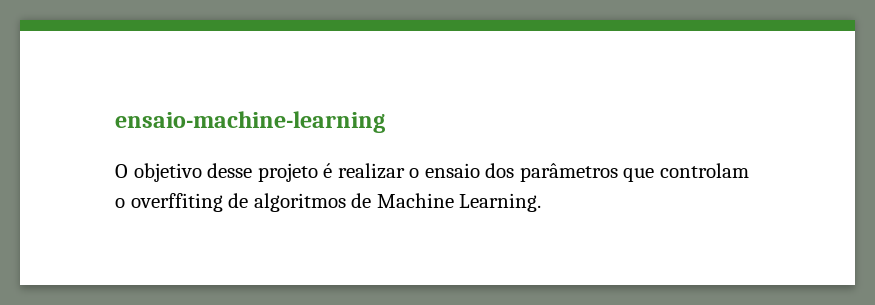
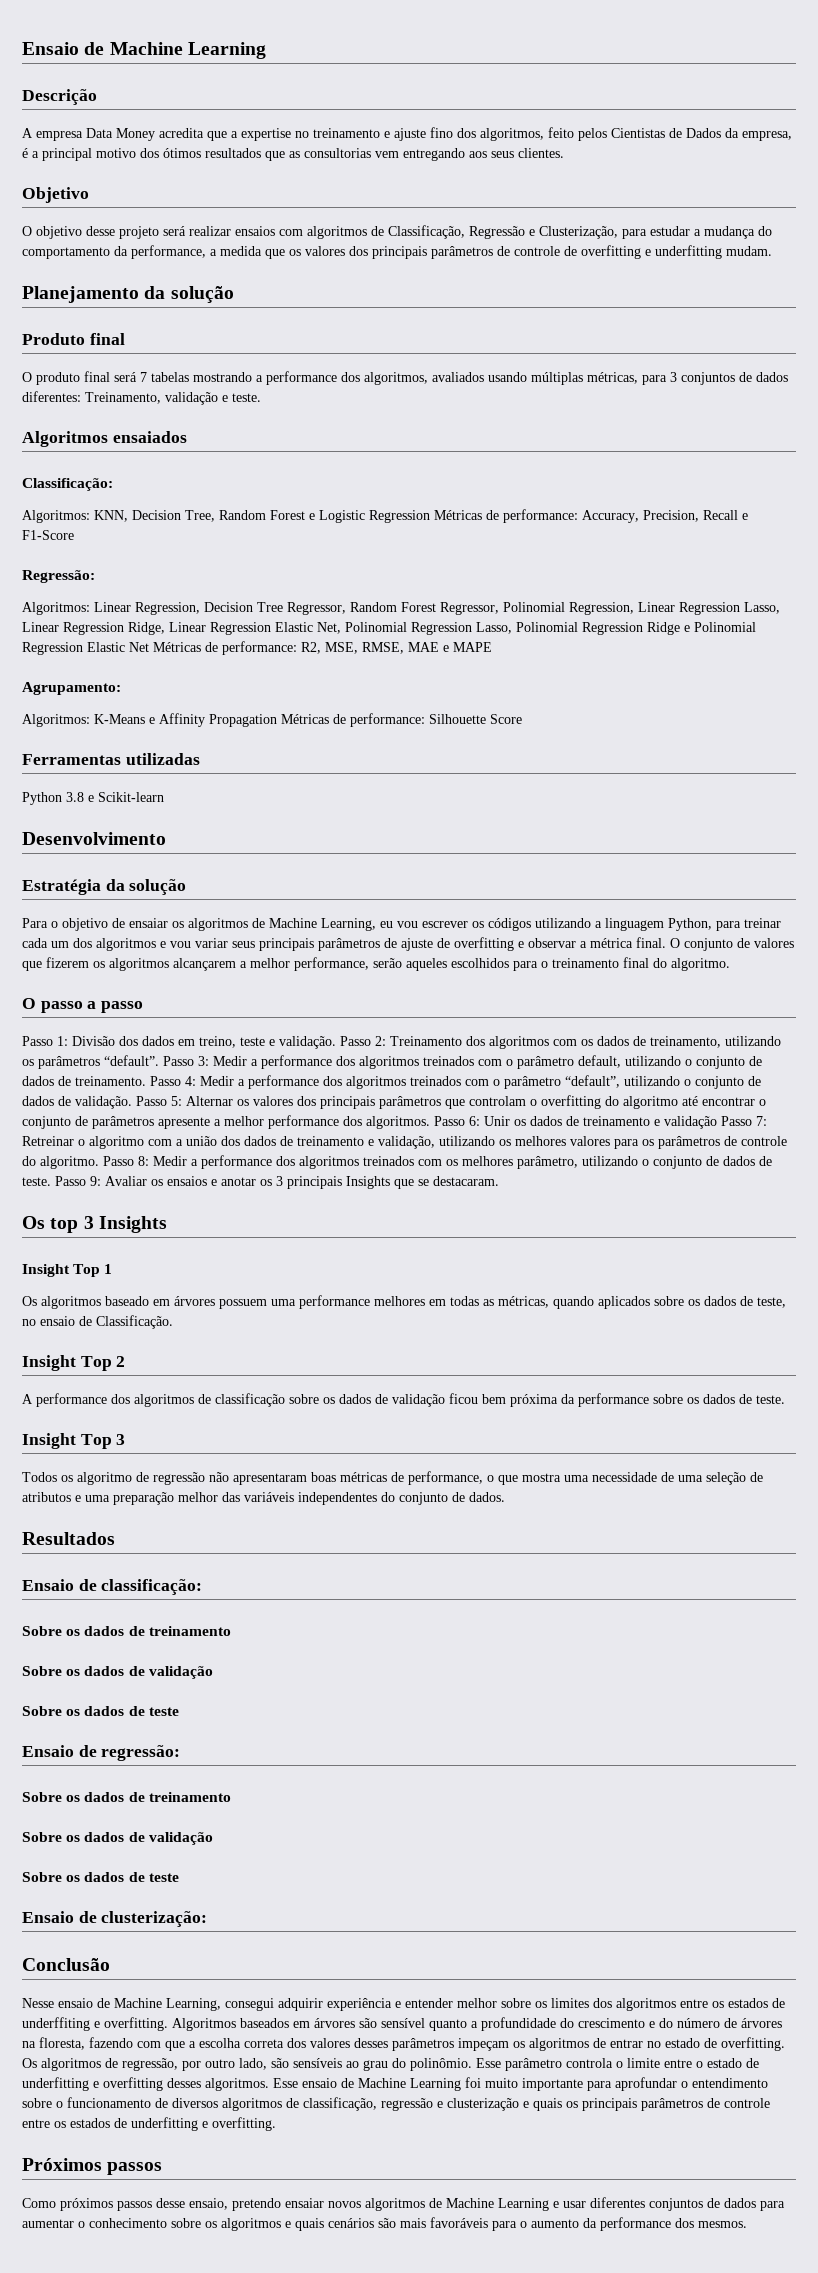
[115,111,385,133] [115,163,749,182] [115,193,542,212] ensaio-machine-learning // O objetivo desse projeto é realizar o ensaio dos parâmetros que controlam o overffiting de algoritmos de Machine Learning. -> [22,42,266,59] [22,89,97,105] [22,127,792,141] [22,148,564,161] [22,187,89,203] [22,225,772,239] [22,245,772,259] [22,286,234,303] [22,333,125,345] [22,371,788,385] [22,391,261,405] [22,431,187,447] [22,478,113,491] [22,509,748,523] [22,530,74,540] [22,570,95,583] [22,602,780,615] [22,622,756,635] [22,641,492,655] [22,682,121,695] [22,713,522,727] [22,753,200,765] [22,792,164,805] [22,832,166,845] [22,879,187,895] [22,918,781,931] [22,937,794,951] [22,957,730,971] [22,998,144,1013] [22,1036,781,1049] [22,1055,762,1069] [22,1075,761,1089] [22,1095,766,1109] [22,1115,767,1129] [22,1136,787,1149] [22,1155,772,1169] [22,1176,499,1189] [22,1216,167,1233] [22,1264,113,1277] [22,1295,786,1309] [22,1315,173,1329] [22,1355,126,1371] [22,1393,785,1407] [22,1433,126,1449] [22,1471,763,1485] [22,1492,505,1505] [22,1532,115,1545] [22,1579,203,1595] [22,1626,231,1636] [22,1666,213,1679] [22,1706,179,1716] [22,1745,181,1761] [22,1792,231,1802] [22,1832,213,1845] [22,1872,179,1882] [22,1911,208,1927] [22,1958,110,1971] [22,1998,785,2011] [22,2017,782,2031] [22,2037,785,2051] [22,2058,759,2071] [22,2077,768,2091] [22,2097,770,2111] [22,2117,276,2131] [22,2158,163,2175] [22,2197,785,2211] [22,2217,747,2231] Ensaio de Machine Learning // Descrição // A empresa Data Money acredita que a expertise no treinamento e ajuste fino dos algoritmos, feito pelos Cientistas de Dados da empresa, é a principal motivo dos ótimos resultados que as consultorias vem entregando aos seus clientes. // Objetivo // O objetivo desse projeto será realizar ensaios com algoritmos de Classificação, Regressão e Clusterização, para estudar a mudança do comportamento da performance, a medida que os valores dos principais parâmetros de controle de overfitting e underfitting mudam. // Planejamento da solução // Produto final // O produto final será 7 tabelas mostrando a performance dos algoritmos, avaliados usando múltiplas métricas, para 3 conjuntos de dados diferentes: Treinamento, validação e teste. // Algoritmos ensaiados // Classificação: // Algoritmos: KNN, Decision Tree, Random Forest e Logistic Regression Métricas de performance: Accuracy, Precision, Recall e F1-Score // Regressão: // Algoritmos: Linear Regression, Decision Tree Regressor, Random Forest Regressor, Polinomial Regression, Linear Regression Lasso, Linear Regression Ridge, Linear Regression Elastic Net, Polinomial Regression Lasso, Polinomial Regression Ridge e Polinomial Regression Elastic Net Métricas de performance: R2, MSE, RMSE, MAE e MAPE // Agrupamento: // Algoritmos: K-Means e Affinity Propagation Métricas de performance: Silhouette Score // Ferramentas utilizadas // Python 3.8 e Scikit-learn // Desenvolvimento // Estratégia da solução // Para o objetivo de ensaiar os algoritmos de Machine Learning, eu vou escrever os códigos utilizando a linguagem Python, para treinar cada um dos algoritmos e vou variar seus principais parâmetros de ajuste de overfitting e observar a métrica final. O conjunto de valores que fizerem os algoritmos alcançarem a melhor performance, serão aqueles escolhidos para o treinamento final do algoritmo. // O passo a passo // Passo 1: Divisão dos dados em treino, teste e validação. Passo 2: Treinamento dos algoritmos com os dados de treinamento, utilizando os parâmetros “default”. Passo 3: Medir a performance dos algoritmos treinados com o parâmetro default, utilizando o conjunto de dados de treinamento. Passo 4: Medir a performance dos algoritmos treinados com o parâmetro “default”, utilizando o conjunto de dados de validação. Passo 5: Alternar os valores dos principais parâmetros que controlam o overfitting do algoritmo até encontrar o conjunto de parâmetros apresente a melhor performance dos algoritmos. Passo 6: Unir os dados de treinamento e validação Passo 7: Retreinar o algoritmo com a união dos dados de treinamento e validação, utilizando os melhores valores para os parâmetros de controle do algoritmo. Passo 8: Medir a performance dos algoritmos treinados com os melhores parâmetro, utilizando o conjunto de dados de teste. Passo 9: Avaliar os ensaios e anotar os 3 principais Insights que se destacaram. // Os top 3 Insights // Insight Top 1 // Os algoritmos baseado em árvores possuem uma performance melhores em todas as métricas, quando aplicados sobre os dados de teste, no ensaio de Classificação. // Insight Top 2 // A performance dos algoritmos de classificação sobre os dados de validação ficou bem próxima da performance sobre os dados de teste. // Insight Top 3 // Todos os algoritmo de regressão não apresentaram boas métricas de performance, o que mostra uma necessidade de uma seleção de atributos e uma preparação melhor das variáveis independentes do conjunto de dados. // Resultados // Ensaio de classificação: // Sobre os dados de treinamento // Sobre os dados de validação // Sobre os dados de teste // Ensaio de regressão: // Sobre os dados de treinamento // Sobre os dados de validação // Sobre os dados de teste // Ensaio de clusterização: // Conclusão // Nesse ensaio de Machine Learning, consegui adquirir experiência e entender melhor sobre os limites dos algoritmos entre os estados de underffiting e overfitting. Algoritmos baseados em árvores são sensível quanto a profundidade do crescimento e do número de árvores na floresta, fazendo com que a escolha correta dos valores desses parâmetros impeçam os algoritmos de entrar no estado de overfitting. Os algoritmos de regressão, por outro lado, são sensíveis ao grau do polinômio. Esse parâmetro controla o limite entre o estado de underfitting e overfitting desses algoritmos. Esse ensaio de Machine Learning foi muito importante para aprofundar o entendimento sobre o funcionamento de diversos algoritmos de classificação, regressão e clusterização e quais os principais parâmetros de controle entre os estados de underfitting e overfitting. // Próximos passos // Como próximos passos desse ensaio, pretendo ensaiar novos algoritmos de Machine Learning e usar diferentes conjuntos de dados para aumentar o conhecimento sobre os algoritmos e quais cenários são mais favoráveis para o aumento da performance dos mesmos.

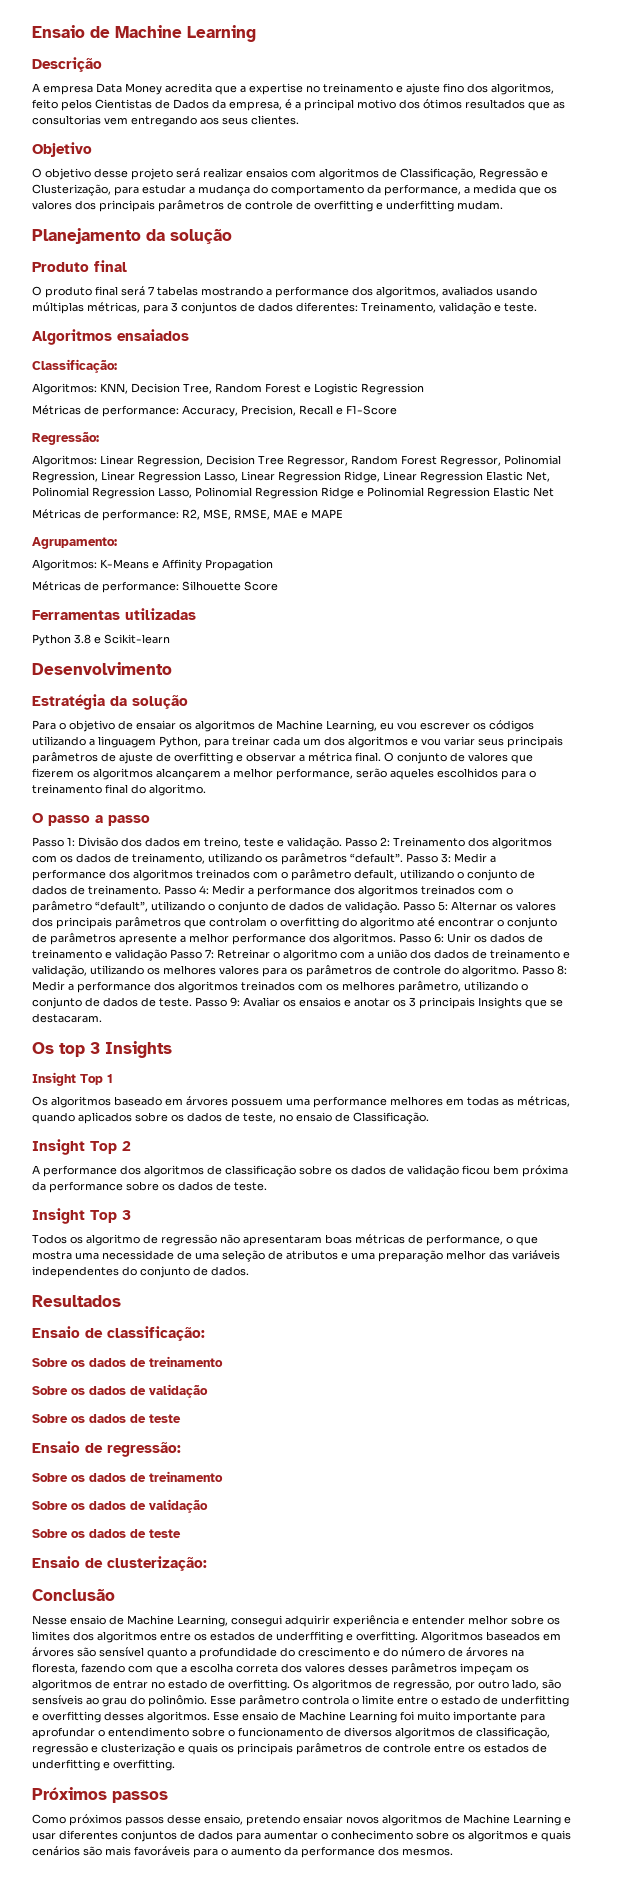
(430, 516) none -> (424, 389) //
(149, 647) none -> (554, 492) //
(277, 720) none -> (273, 565) //

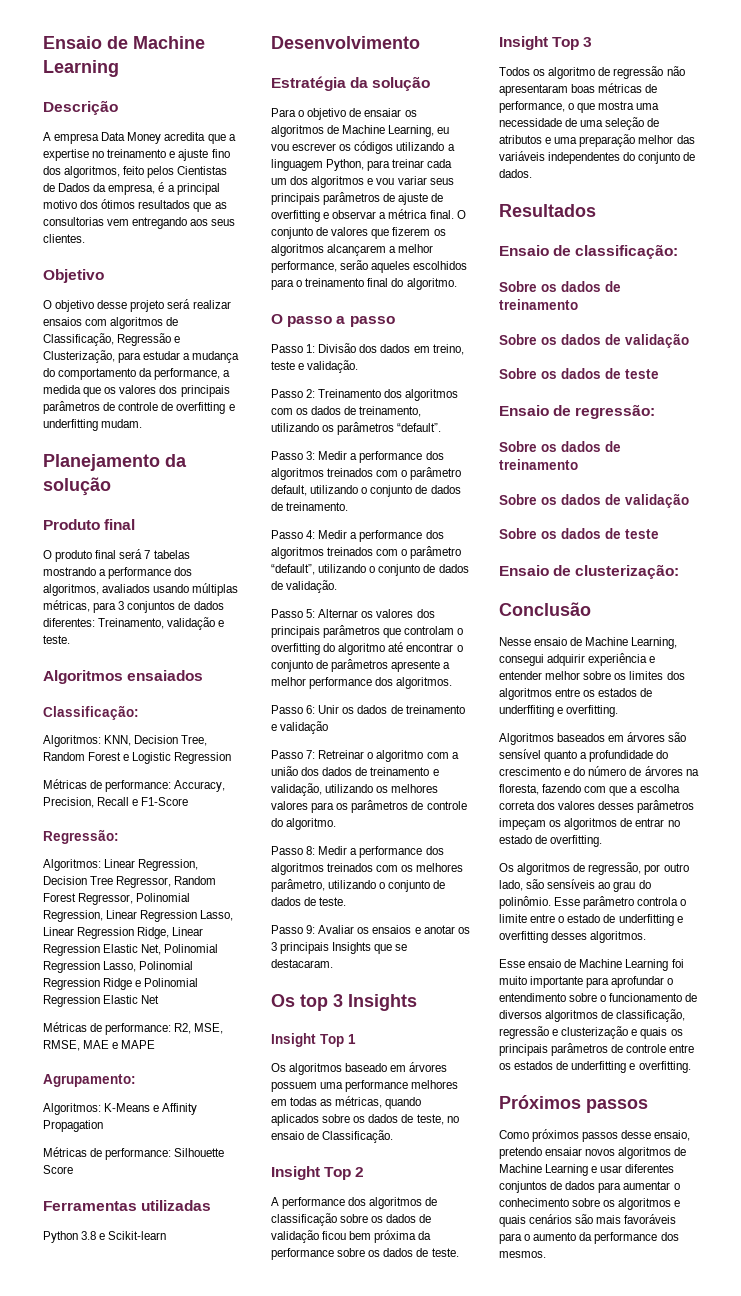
(342, 843) none -> (359, 366) //
(403, 858) none -> (442, 427) //
(161, 890) none -> (349, 506) //
(400, 907) none -> (338, 586) //
(396, 939) none -> (453, 683) //
(167, 955) none -> (329, 727) //
(519, 971) none -> (337, 824) //
(192, 1002) none -> (347, 901) //
(418, 1637) none -> (619, 711) //
(290, 1685) none -> (603, 841) //
(210, 1717) none -> (647, 937) //

